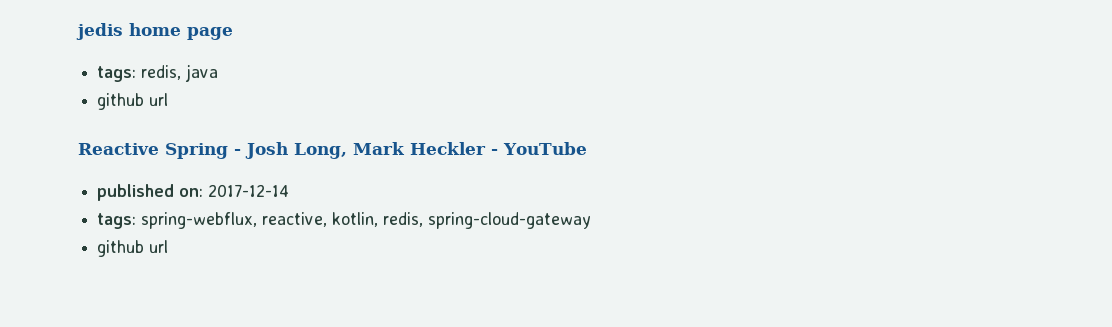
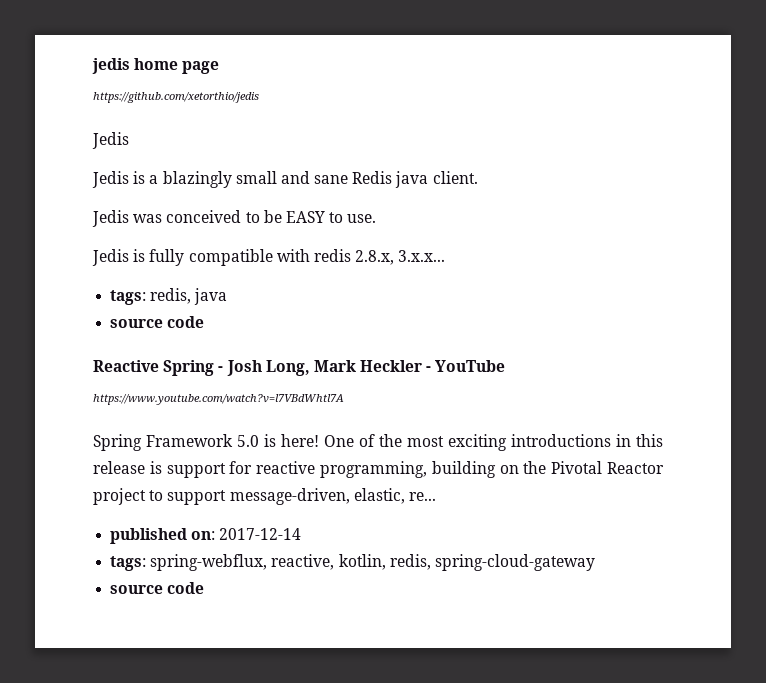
(233, 33) none -> [93,92,259,103] [92,132,129,149] [92,171,478,188] [92,210,377,227] [92,249,446,266] // https://github.com/xetorthio/jedis // Jedis // Jedis is a blazingly small and sane Redis java client. // Jedis was conceived to be EASY to use. // Jedis is fully compatible with redis 2.8.x, 3.x.x...
[97,93,169,110] github url -> [110,316,205,328] source code
(587, 148) none -> [93,394,344,405] [93,434,663,451] [93,461,664,478] [93,488,436,505] // https://www.youtube.com/watch?v=l7VBdWhtl7A // Spring Framework 5.0 is here! One of the most exciting introductions in this release is support for reactive programming, building on the Pivotal Reactor project to support message-driven, elastic, re...
[97,240,169,257] github url -> [110,582,205,594] source code

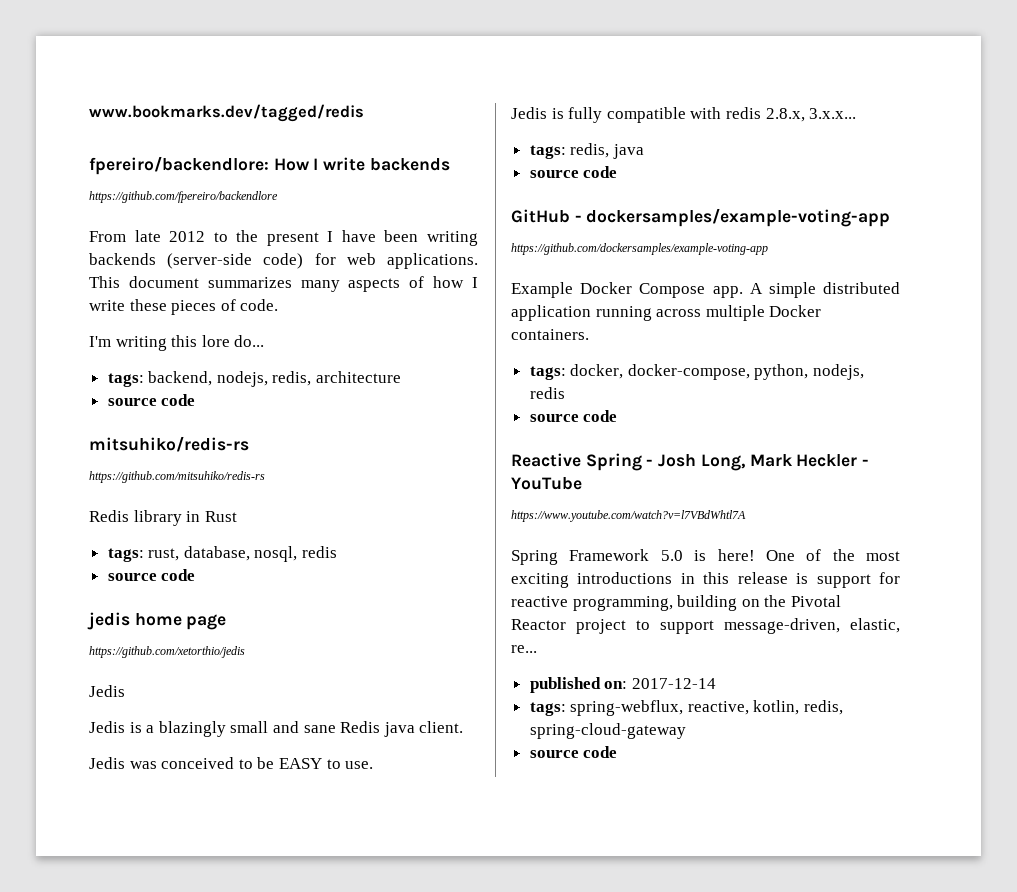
(92, 66) none -> [89,104,364,122] [89,156,450,175] [89,191,278,203] [89,230,478,246] [89,253,478,269] [89,276,478,292] [89,299,279,315] [89,335,265,351] [107,371,402,387] [107,394,196,406] [89,436,249,452] [89,471,265,483] [89,510,237,526] [107,546,338,562] [107,569,196,581] www.bookmarks.dev/tagged/redis // fpereiro/backendlore: How I write backends // https://github.com/fpereiro/backendlore // From late 2012 to the present I have been writing backends (server-side code) for web applications. This document summarizes many aspects of how I write these pieces of code. // I'm writing this lore do... // tags: backend, nodejs, redis, architecture // source code // mitsuhiko/redis-rs // https://github.com/mitsuhiko/redis-rs // Redis library in Rust // tags: rust, database, nosql, redis // source code //
(205, 322) none -> [511,208,891,227] [511,243,768,255] [511,282,900,298] [511,305,822,321] [511,329,589,340] [529,364,865,380] [529,387,565,399] [529,410,618,422] // GitHub - dockersamples/example-voting-app // https://github.com/dockersamples/example-voting-app // Example Docker Compose app. A simple distributed application running across multiple Docker containers. // tags: docker, docker-compose, python, nodejs, redis // source code

